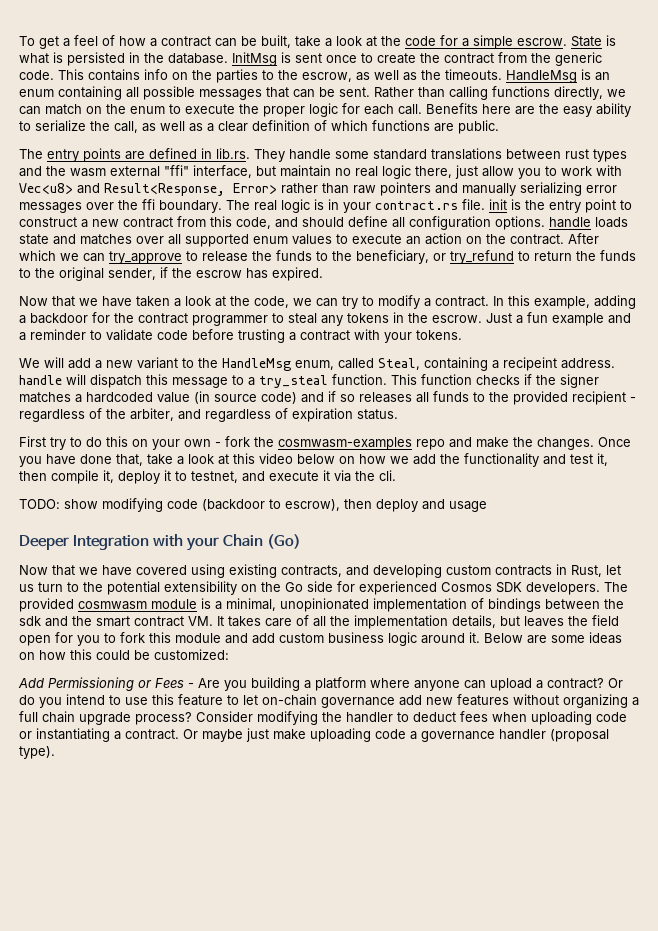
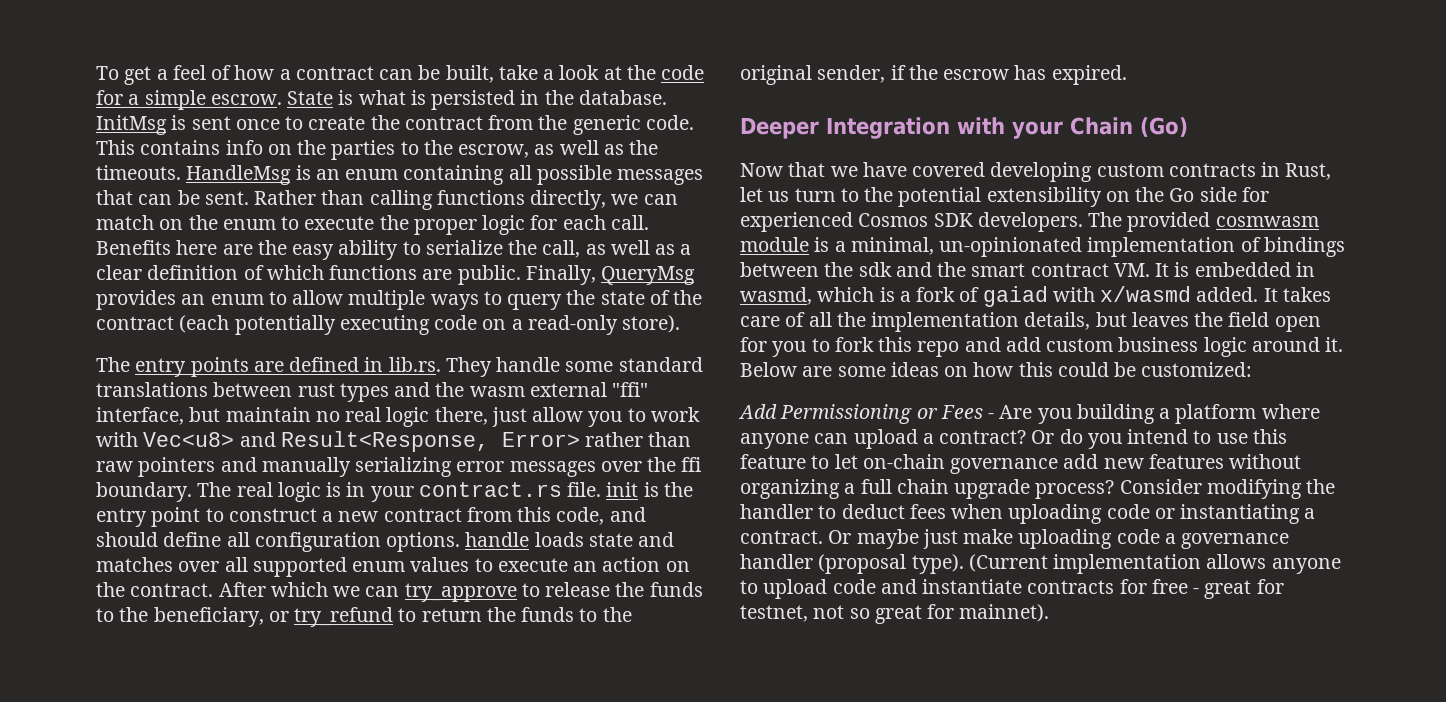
(499, 127) none -> [525,265,696,285] [96,290,703,310] [96,315,681,335] Finally, QueryMsg provides an enum to allow multiple ways to query the state of the contract (each potentially executing code on a read-only store).
[19,295,636,309] [19,312,631,326] [19,329,462,343] [19,357,615,371] [19,374,599,388] [19,391,636,405] [19,408,398,422] [19,436,631,450] [19,453,608,467] [19,470,396,484] [19,498,487,512] // Now that we have taken a look at the code, we can try to modify a contract. In this example, adding a backdoor for the contract programmer to steal any tokens in the escrow. Just a fun example and a reminder to validate code before trusting a contract with your tokens. // We will add a new variant to the HandleMsg enum, called Steal, containing a recipeint address. handle will dispatch this message to a try_steal function. This function checks if the signer matches a hardcoded value (in source code) and if so releases all funds to the provided recipient - regardless of the arbiter, and regardless of expiration status. // First try to do this on your own - fork the cosmwasm-examples repo and make the changes. Once you have done that, take a look at this video below on how we add the functionality and test it, then compile it, deploy it to testnet, and execute it via the cli. // TODO: show modifying code (backdoor to escrow), then deploy and usage -> (1127, 75) none
[191,564,369,578] using existing contracts, and -> (986, 169) none
[280,598,369,612] unopinionated -> [939,237,1083,257] un-opinionated
(224, 621) none -> [1174,262,1315,277] [740,286,1278,307] is embedded in wasmd, which is a fork of gaiad with x/wasmd added. It
[175,633,221,643] module -> [917,341,960,357] repo
(55, 752) none -> [968,554,1341,574] [740,579,1284,599] [740,604,1050,624] (Current implementation allows anyone to upload code and instantiate contracts for free - great for testnet, not so great for mainnet).

